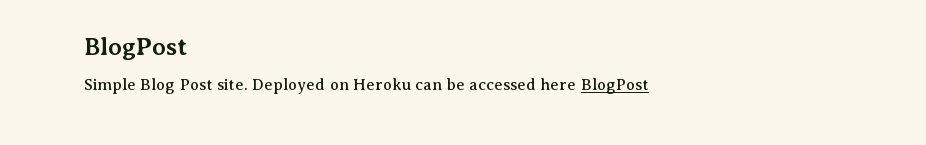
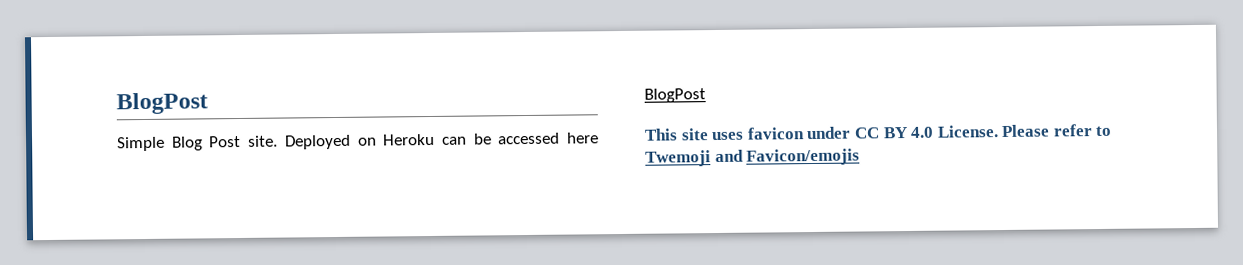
(649, 86) none -> [644,124,1113,141] [645,148,861,167] // This site uses favicon under CC BY 4.0 License. Please refer to Twemoji and Favicon/emojis

